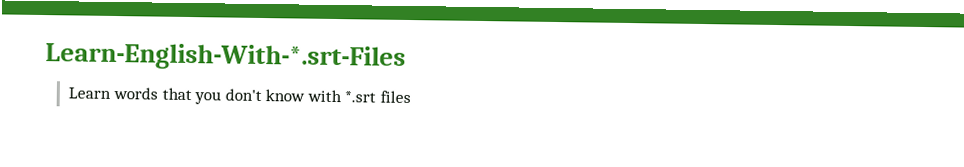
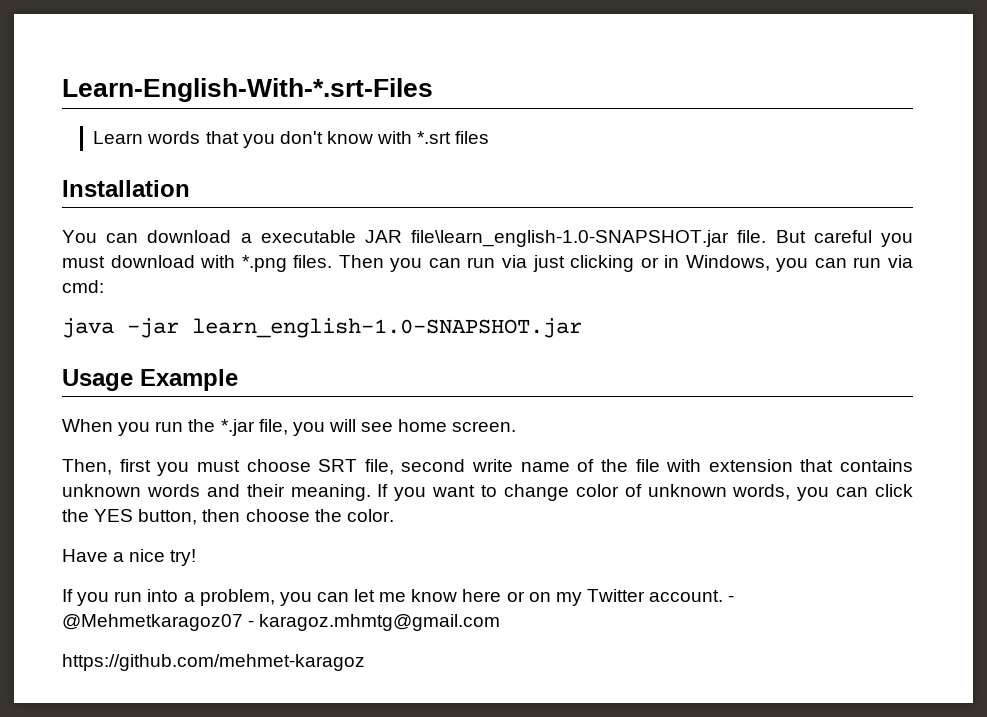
(412, 97) none -> [62,180,190,197] [62,230,914,247] [62,255,913,272] [62,280,104,293] [62,318,582,338] [62,369,238,391] [62,419,517,436] [62,459,913,476] [62,484,913,501] [62,509,394,525] [62,549,197,566] [62,589,735,606] [62,614,501,631] [62,654,365,671] // Installation // You can download a executable JAR file\learn_english-1.0-SNAPSHOT.jar file. But careful you must download with *.png files. Then you can run via just clicking or in Windows, you can run via cmd: // java -jar learn_english-1.0-SNAPSHOT.jar // Usage Example // When you run the *.jar file, you will see home screen. // Then, first you must choose SRT file, second write name of the file with extension that contains unknown words and their meaning. If you want to change color of unknown words, you can click the YES button, then choose the color. // Have a nice try! // If you run into a problem, you can let me know here or on my Twitter account. - @Mehmetkaragoz07 - karagoz.mhmtg@gmail.com // https://github.com/mehmet-karagoz

